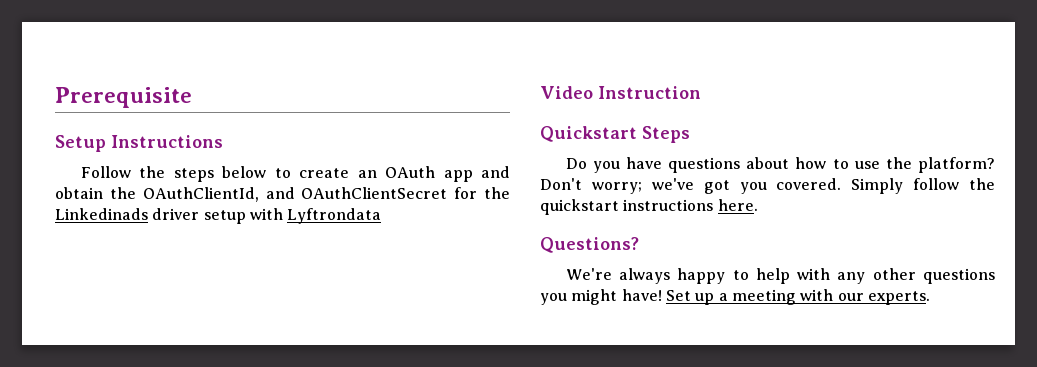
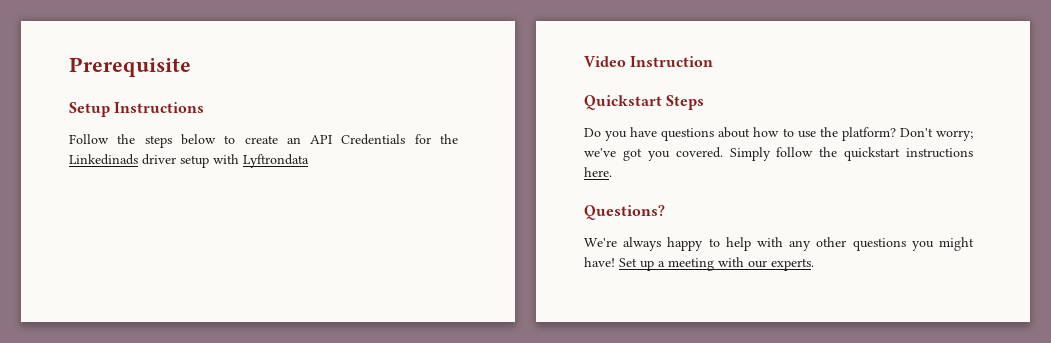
[385,166,510,182] [55,187,448,202] OAuth app and obtain the OAuthClientId, and OAuthClientSecret -> [310,134,406,145] API Credentials

